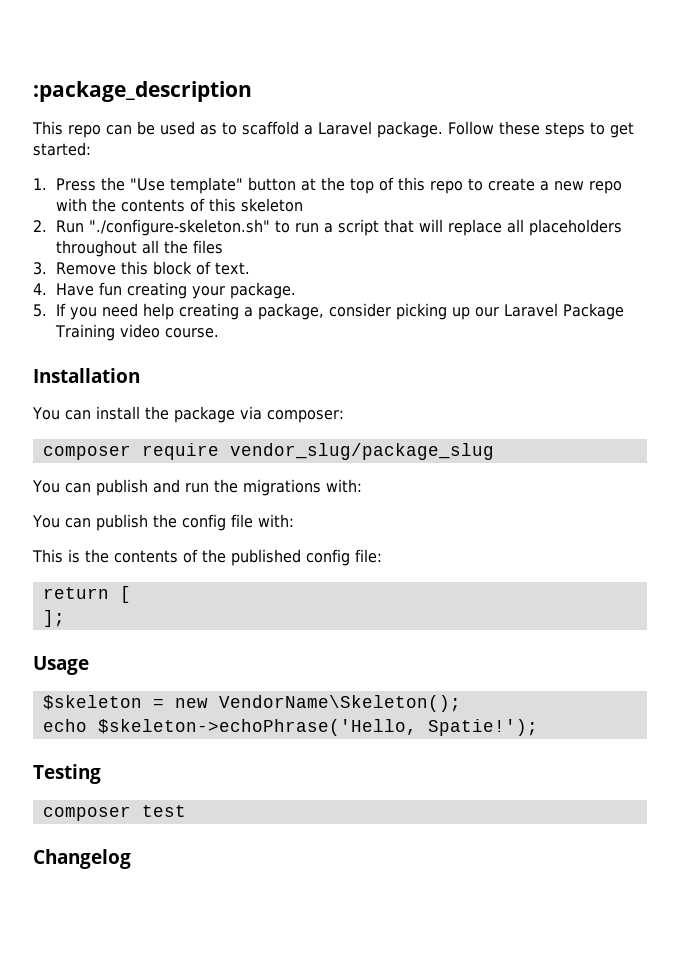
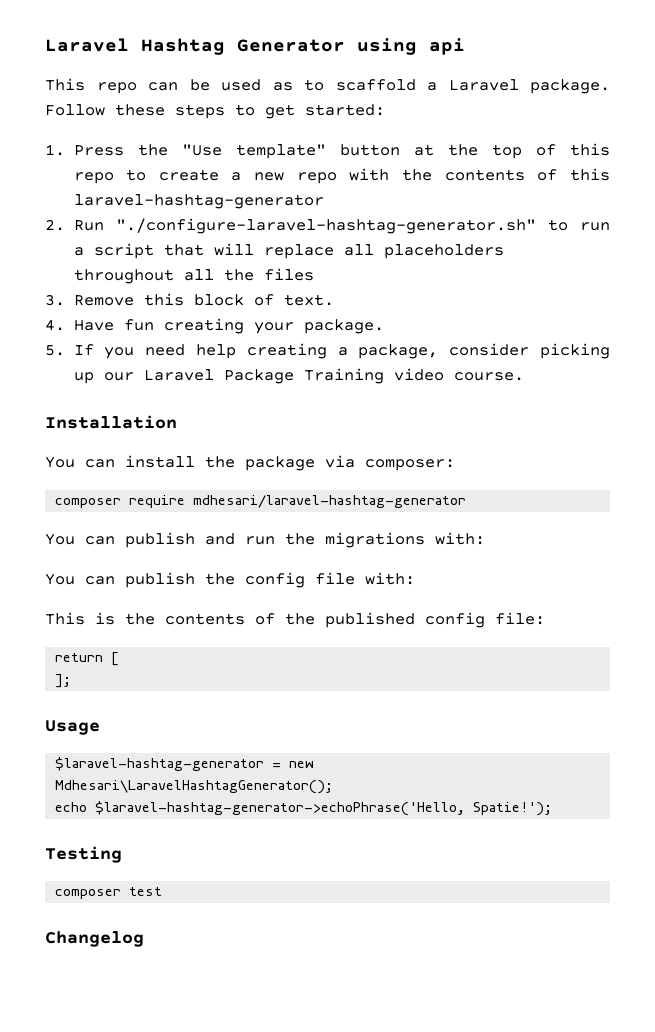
[33,81,252,102] :package_description -> [45,38,465,55] Laravel Hashtag Generator using api
[240,198,303,212] skeleton -> [73,194,324,209] laravel-hashtag-generator
[88,219,270,236] "./configure-skeleton.sh" -> [115,218,536,234] "./configure-laravel-hashtag-generator.sh"
[229,443,494,460] vendor_slug/package_slug -> [193,495,467,508] mdhesari/laravel-hashtag-generator
[42,695,142,710] $skeleton -> [55,757,265,771] $laravel-hashtag-generator
[218,695,461,712] VendorName\Skeleton(); -> [55,780,334,794] Mdhesari\LaravelHashtagGenerator();
[97,719,417,736] $skeleton->echoPhrase('Hello, -> [95,801,466,816] $laravel-hashtag-generator->echoPhrase('Hello,

